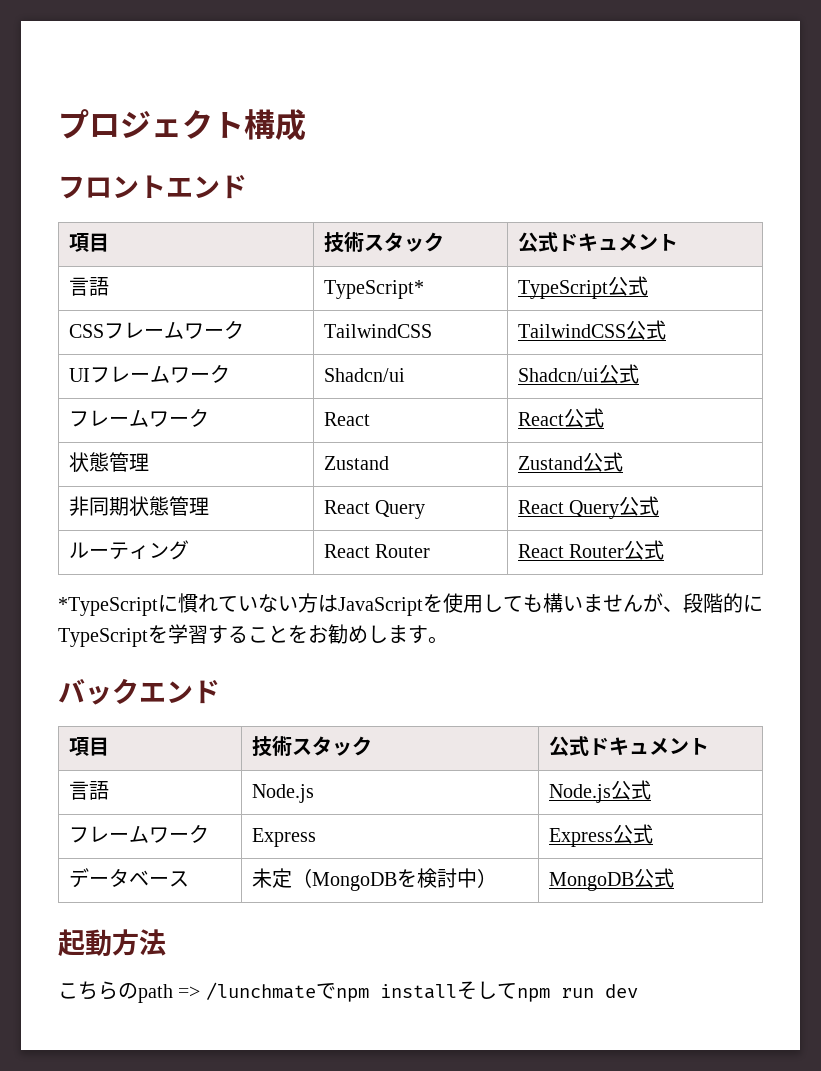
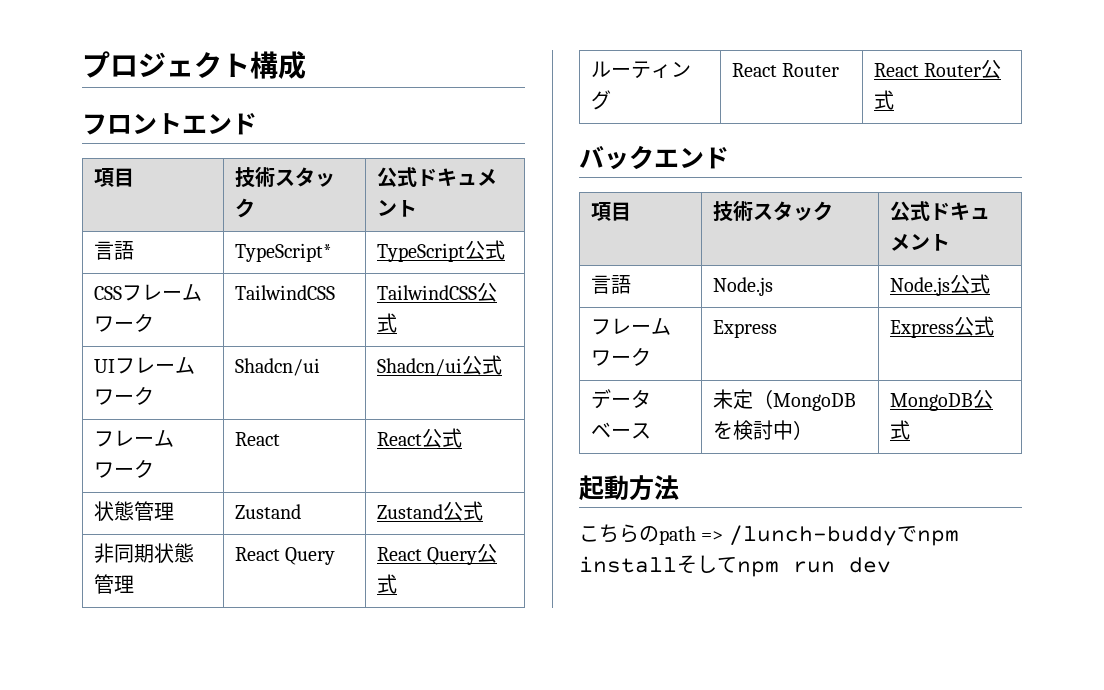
[58,593,763,616] [58,624,448,647] // *TypeScriptに慣れていない方はJavaScriptを使用しても構いませんが、段階的にTypeScriptを学習することをお勧めします。 -> (895, 100) none
[205,982,316,1000] /lunchmate -> [728,525,897,546] /lunch-buddy

